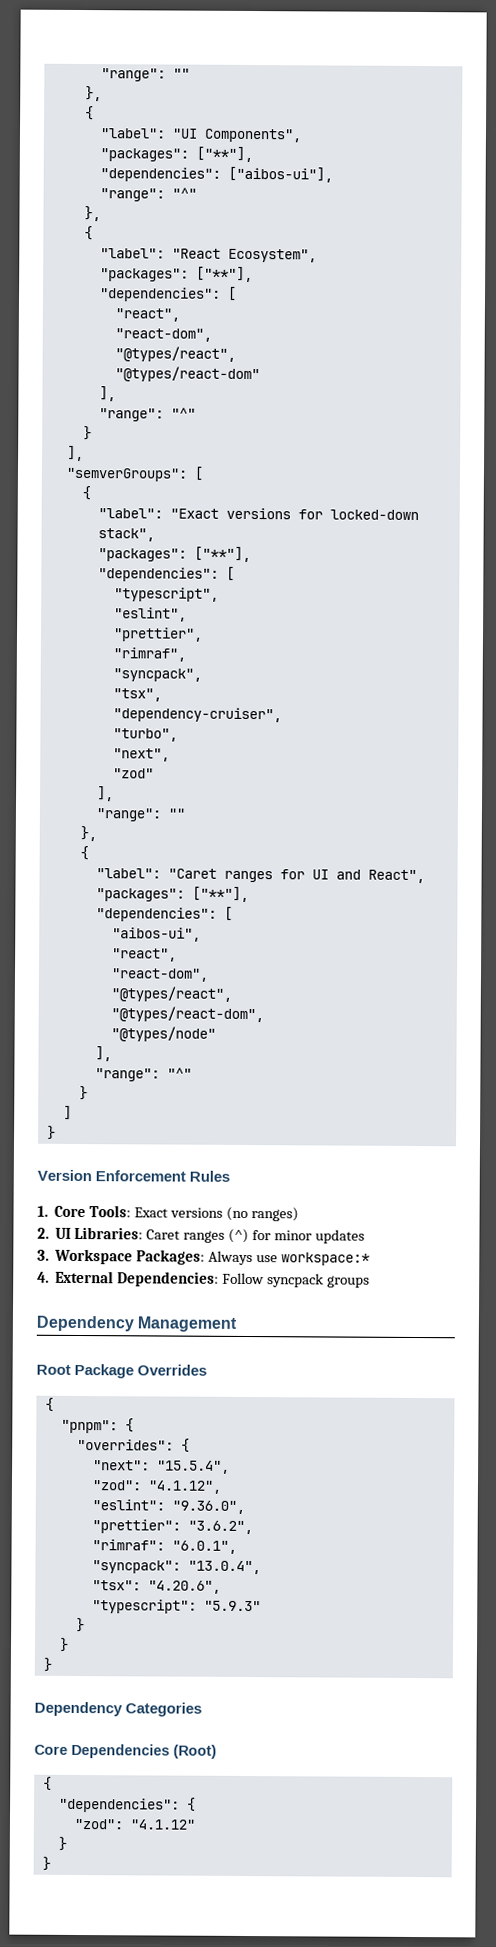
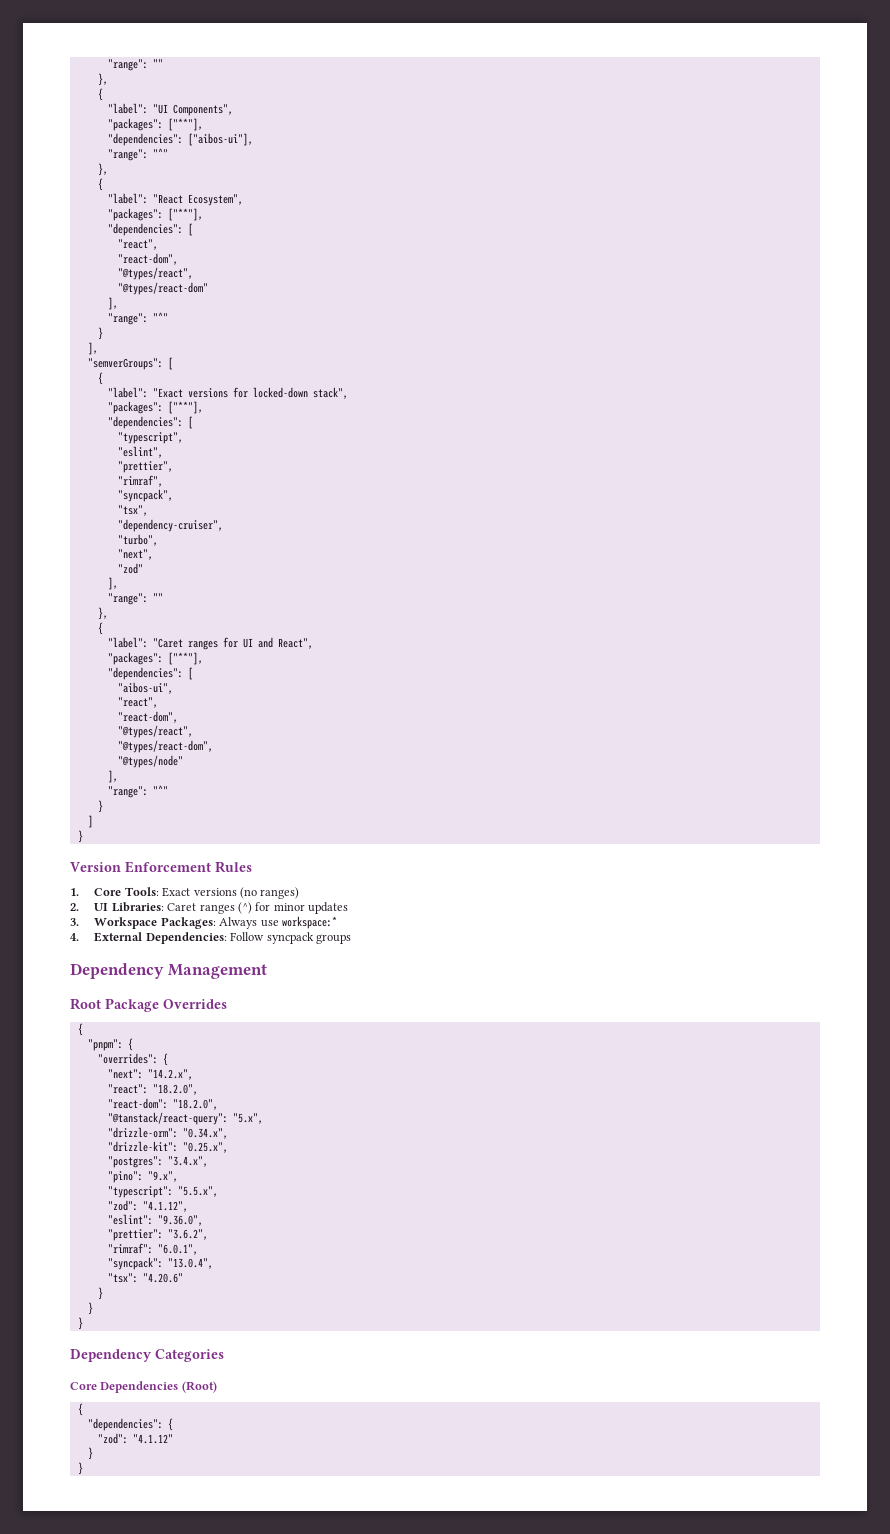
[156,1460,230,1474] "15.5.4", -> [147,1069,193,1080] [107,1084,198,1095] [107,1098,218,1110] [107,1112,263,1125] [107,1127,228,1139] [107,1141,228,1153] [107,1156,208,1168] [107,1171,178,1183] [107,1186,218,1198] "14.2.x", // "react": "18.2.0", // "react-dom": "18.2.0", // "@tanstack/react-query": "5.x", // "drizzle-orm": "0.34.x", // "drizzle-kit": "0.25.x", // "postgres": "3.4.x", // "pino": "9.x", // "typescript": "5.5.x",
[147,1580,221,1594] [91,1599,261,1614] "4.20.6", // "typescript": "5.9.3" -> [142,1273,183,1283] "4.20.6"

